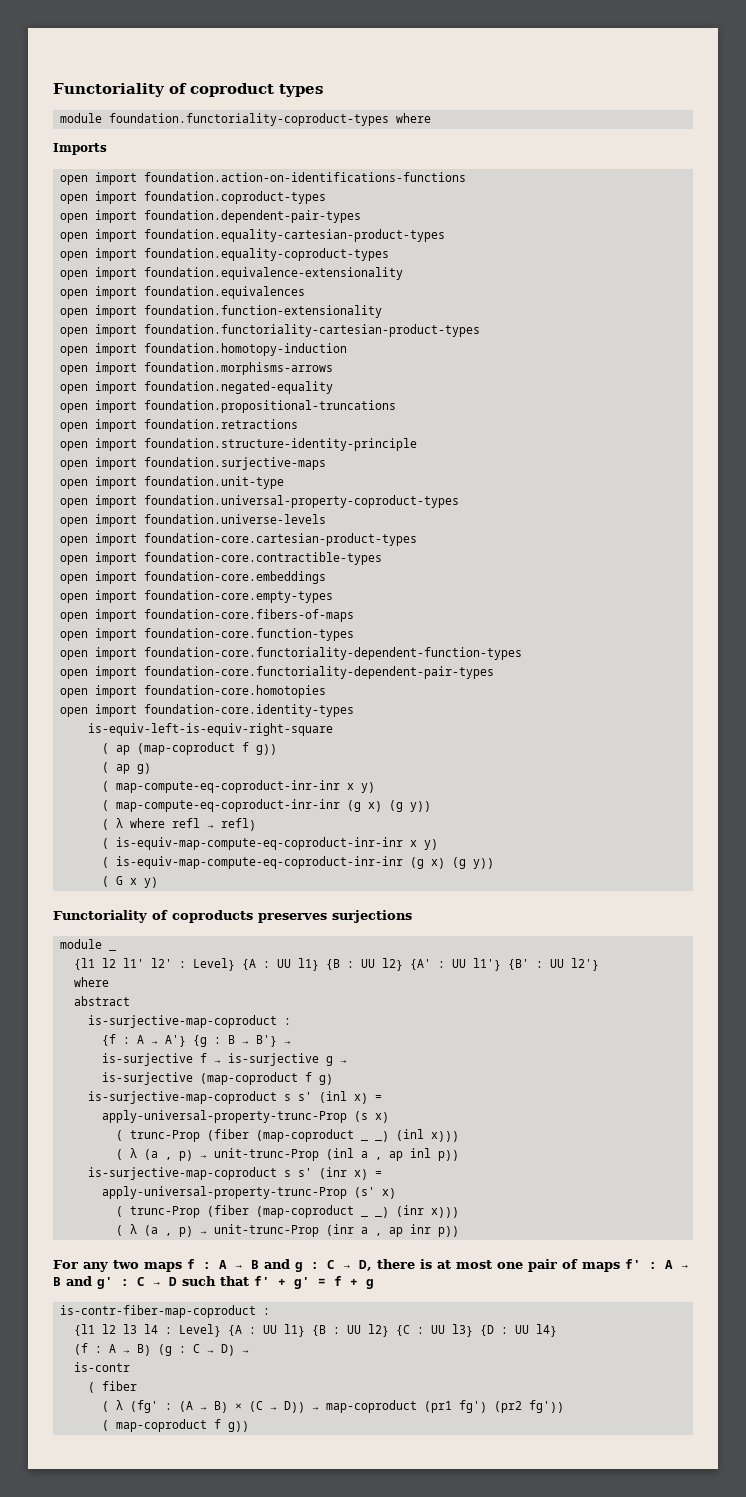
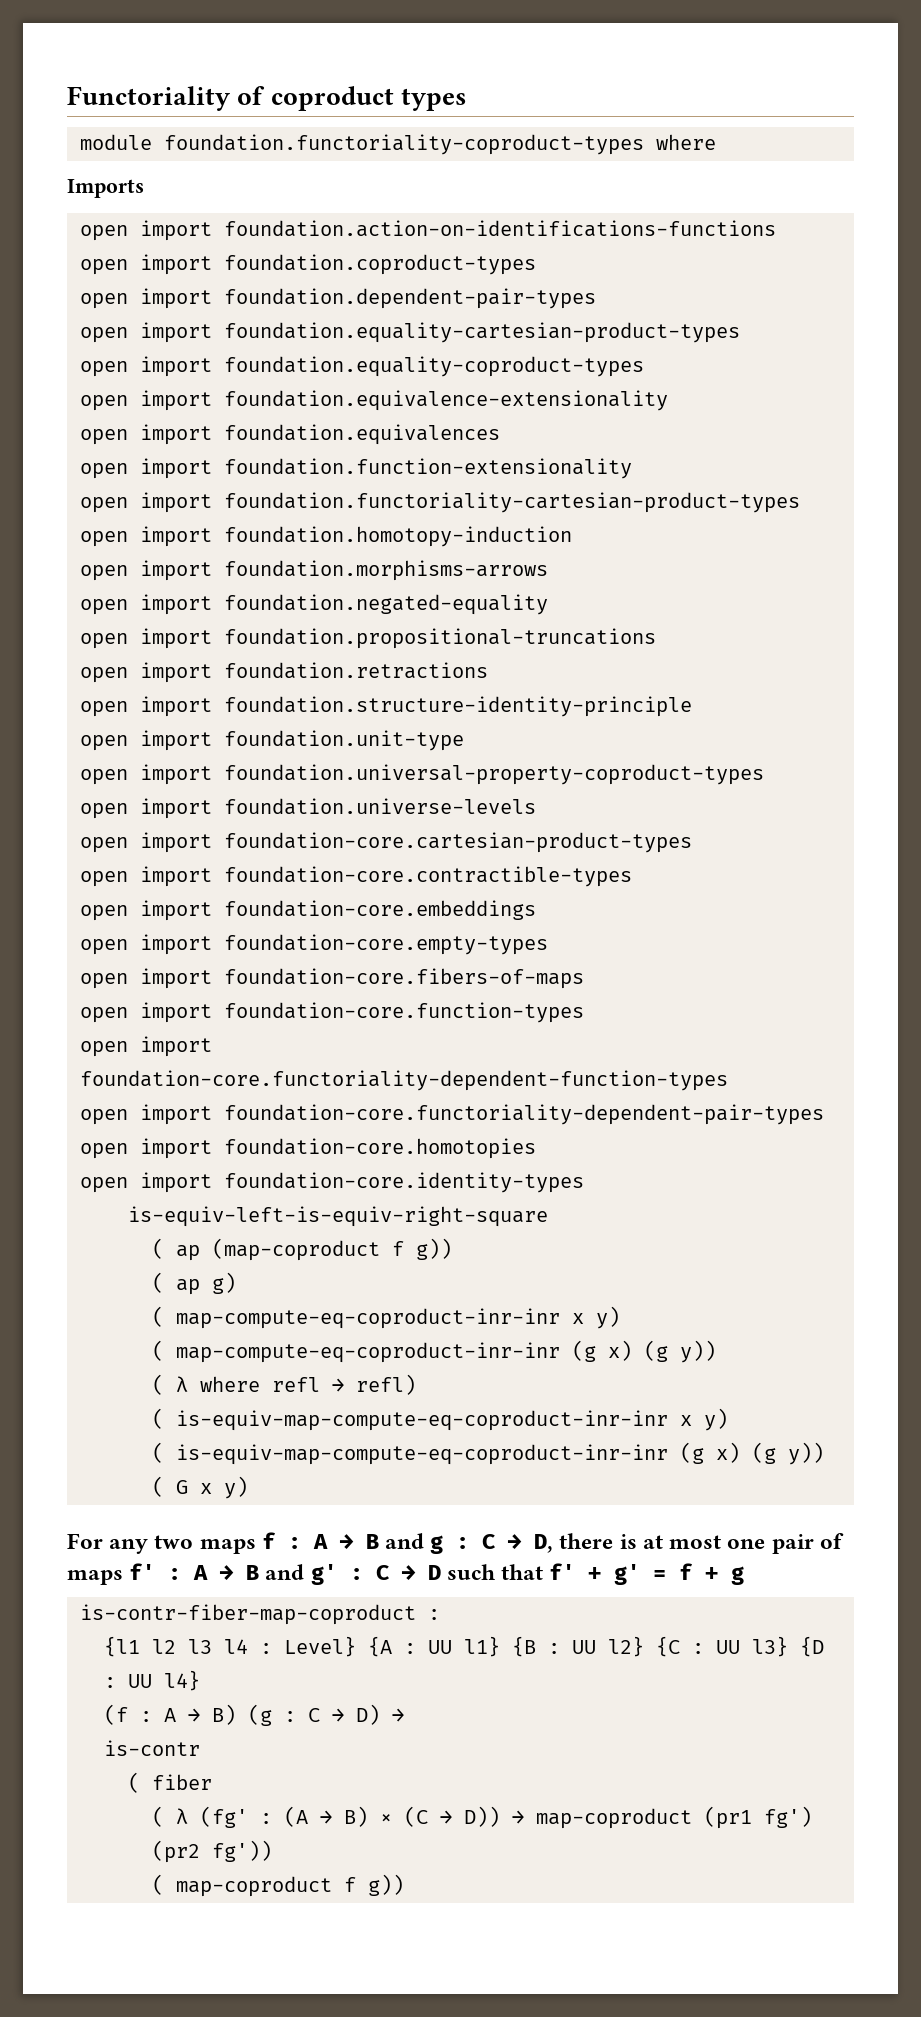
[59,457,326,470] // open import foundation.surjective-maps -> (692, 706) none
[53,910,412,923] [59,939,102,949] [108,949,116,951] [73,958,599,971] [73,977,109,987] [73,996,130,1006] [87,1015,291,1028] [101,1034,291,1047] [101,1053,347,1066] [101,1072,333,1085] [87,1091,382,1104] [101,1110,389,1123] [115,1129,459,1142] [115,1148,459,1161] [87,1167,382,1180] [101,1186,396,1199] [115,1205,459,1218] [115,1224,459,1237] // Functoriality of coproducts preserves surjections // module _ // {l1 l2 l1' l2' : Level} {A : UU l1} {B : UU l2} {A' : UU l1'} {B' : UU l2'} // where // abstract // is-surjective-map-coproduct : // {f : A → A'} {g : B → B'} → // is-surjective f → is-surjective g → // is-surjective (map-coproduct f g) // is-surjective-map-coproduct s s' (inl x) = // apply-universal-property-trunc-Prop (s x) // ( trunc-Prop (fiber (map-coproduct _ _) (inl x))) // ( λ (a , p) → unit-trunc-Prop (inl a , ap inl p)) // is-surjective-map-coproduct s s' (inr x) = // apply-universal-property-trunc-Prop (s' x) // ( trunc-Prop (fiber (map-coproduct _ _) (inr x))) // ( λ (a , p) → unit-trunc-Prop (inr a , ap inr p)) -> (248, 1487) none

